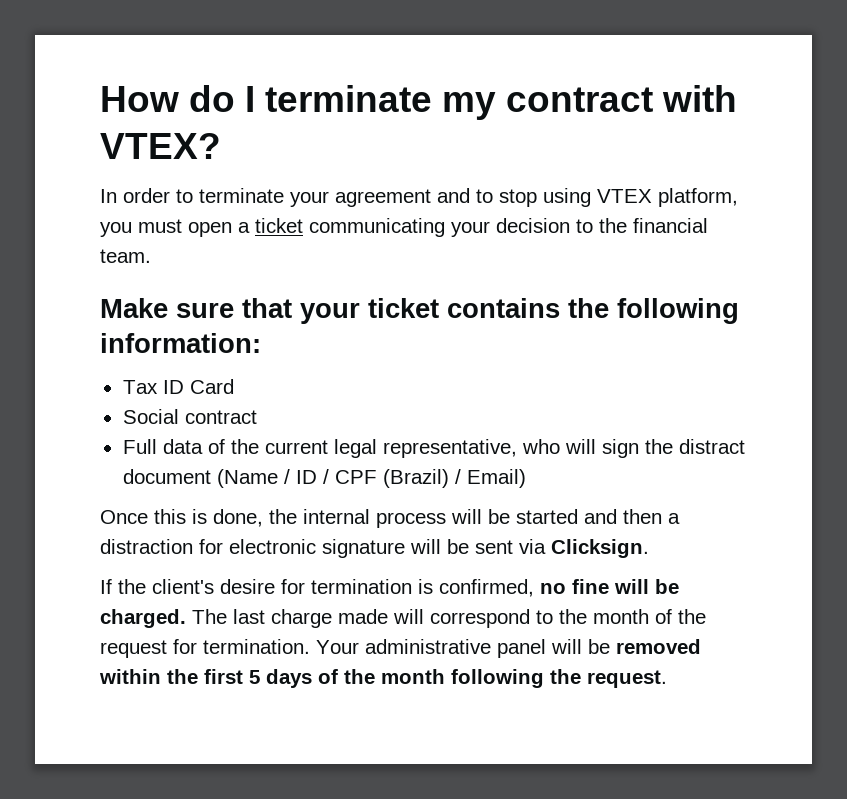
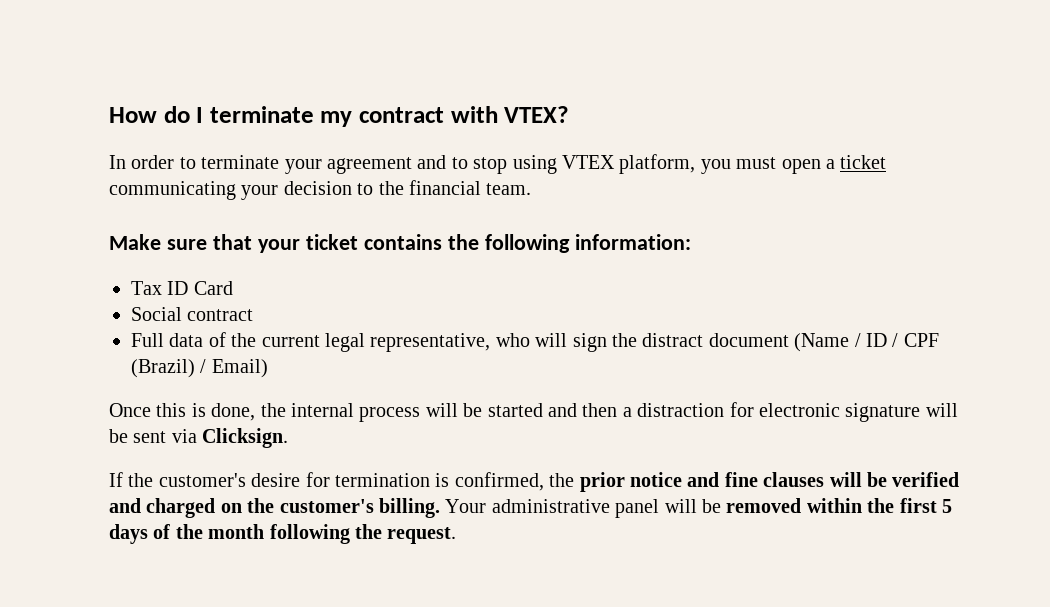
[152,579,214,594] client's -> [158,473,246,487] customer's
[540,579,679,594] [100,609,706,628] [100,639,310,658] no fine will be charged. The last charge made will correspond to the month of the request for termination. -> [549,472,960,492] [109,498,440,518] the prior notice and fine clauses will be verified and charged on the customer's billing.

